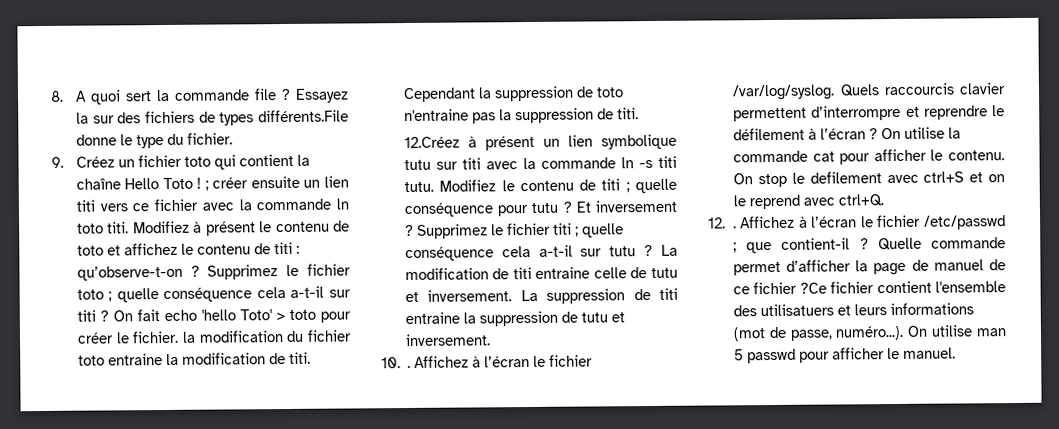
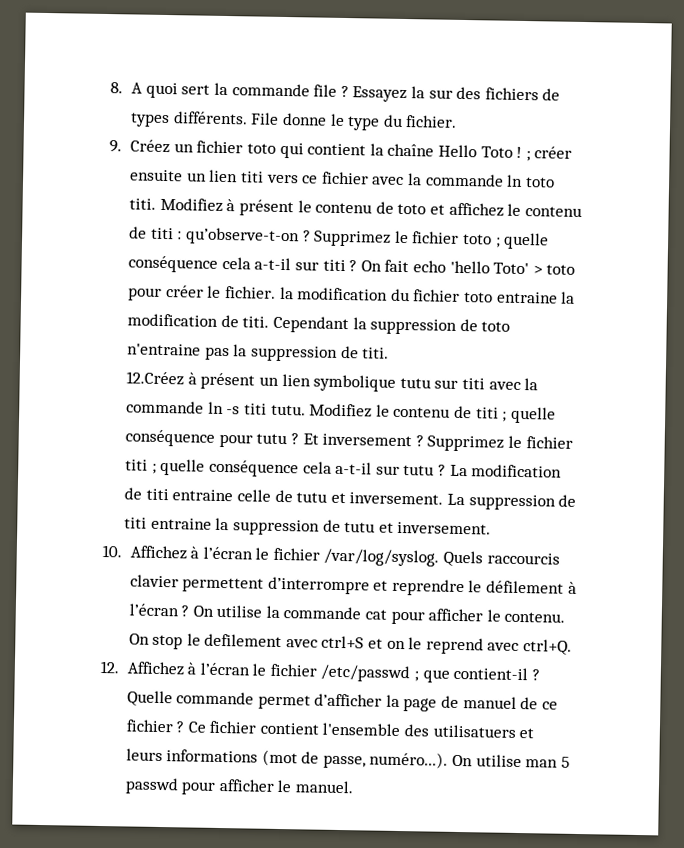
[258,109,349,123] différents.File -> [173,111,280,125] différents. File
[407,364,412,369] . -> (122, 551) none
[732,225,737,229] . -> (119, 667) none
[799,282,827,294] ?Ce -> [176,721,206,733] ? Ce

